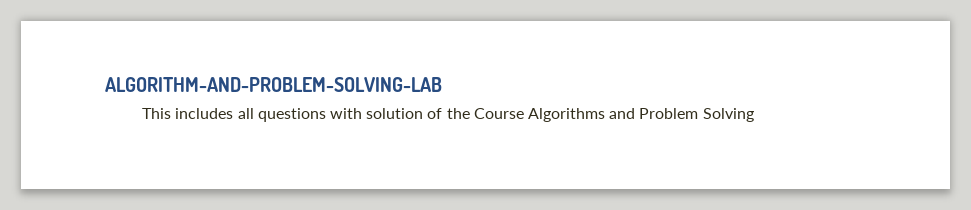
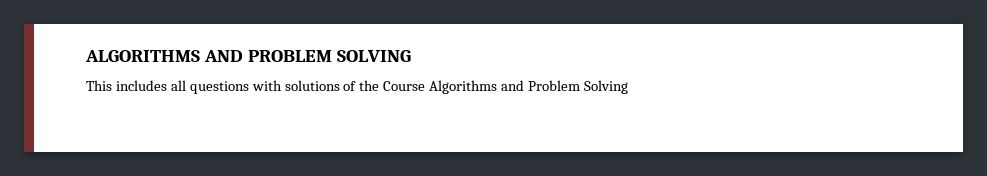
[105,77,442,92] ALGORITHM-AND-PROBLEM-SOLVING-LAB -> [85,50,411,62] ALGORITHMS AND PROBLEM SOLVING
[366,108,424,119] solution -> [284,80,340,91] solutions

